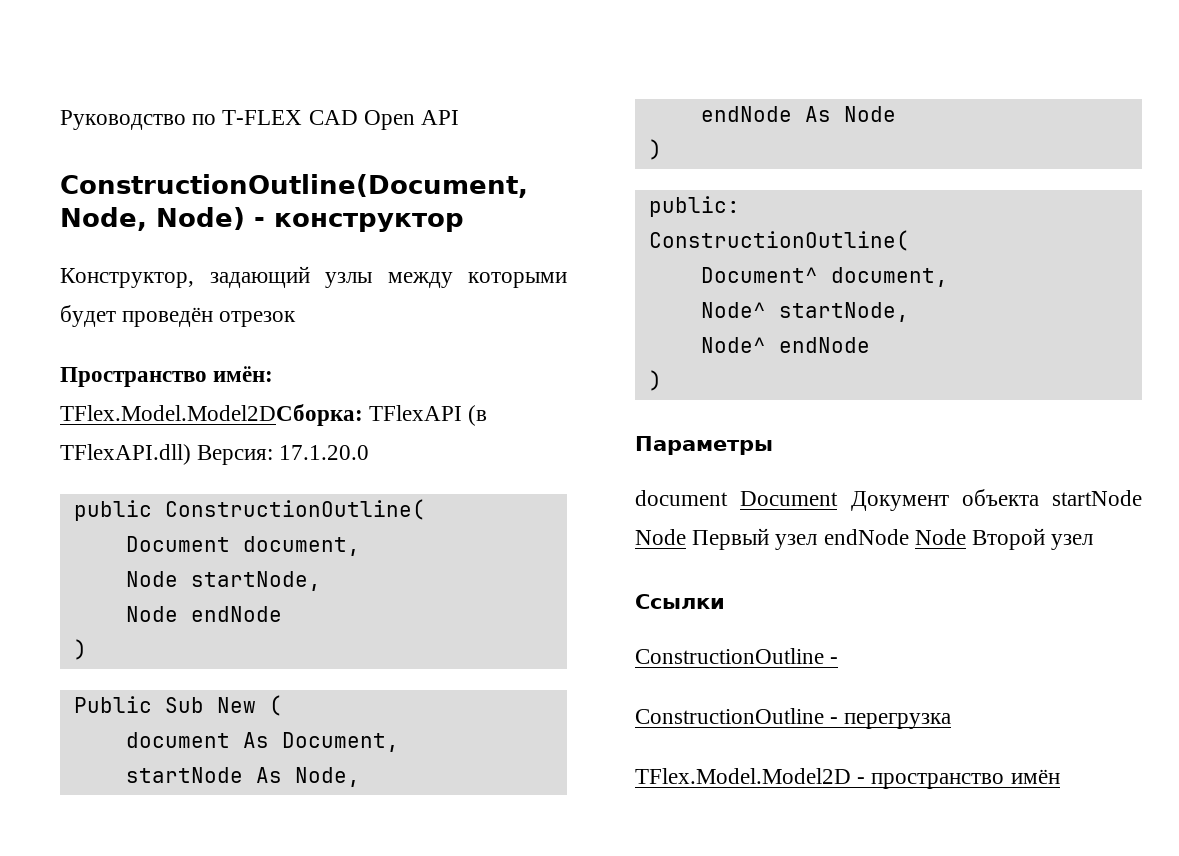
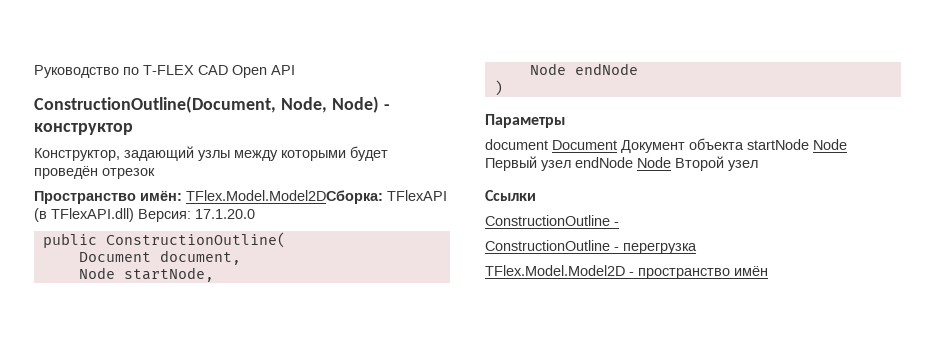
[73,695,282,716] [125,732,399,752] [125,767,360,787] [700,106,896,122] [648,139,662,160] [648,196,740,217] [648,230,909,251] [700,267,948,287] [700,302,909,322] [700,337,870,353] [648,370,662,391] // Public Sub New ( // document As Document, // startNode As Node, // endNode As Node // ) // public: // ConstructionOutline( // Document^ document, // Node^ startNode, // Node^ endNode // ) -> (503, 88) none

